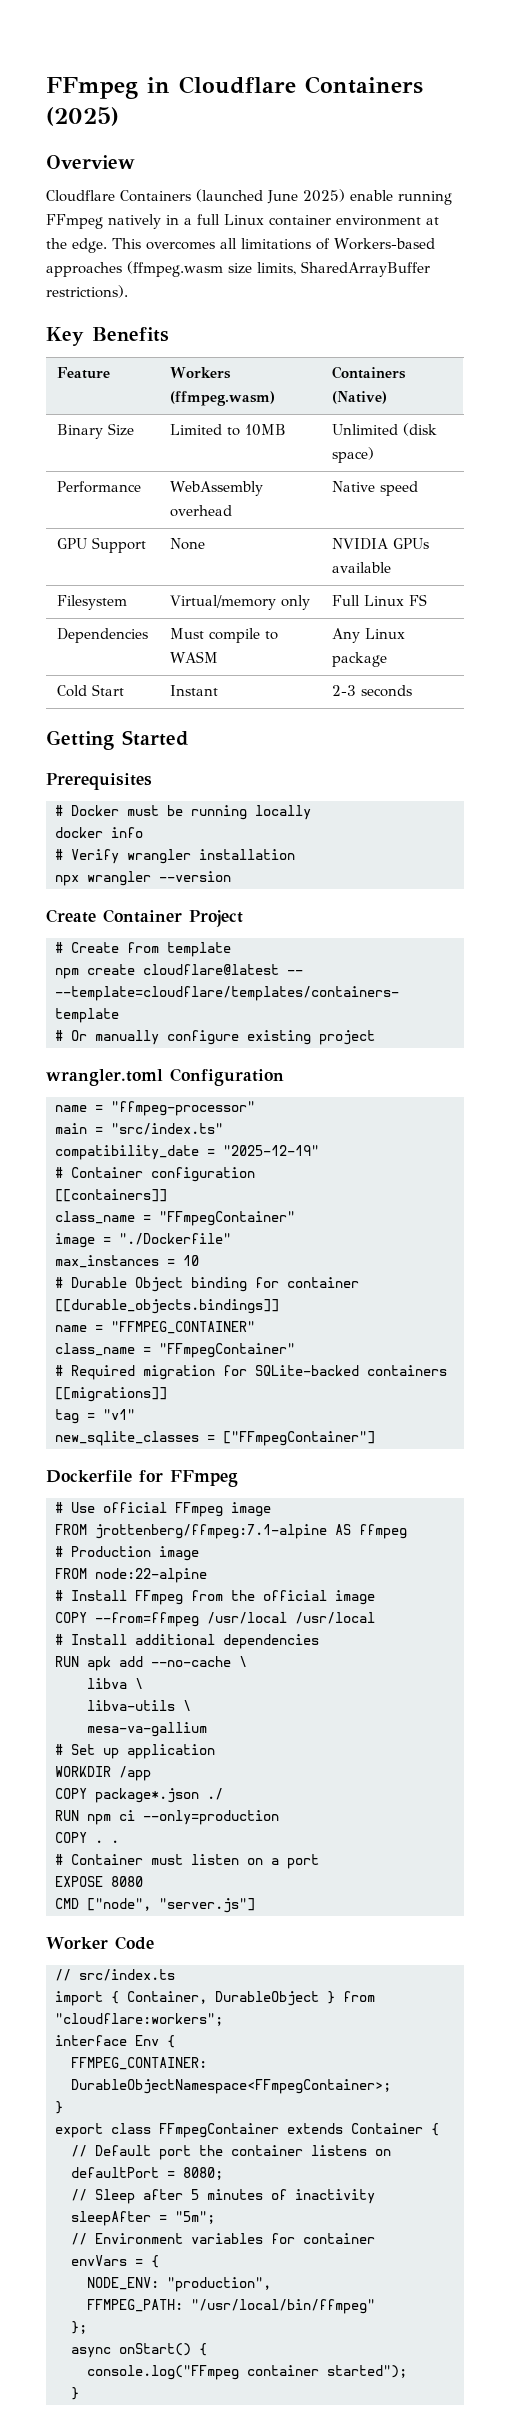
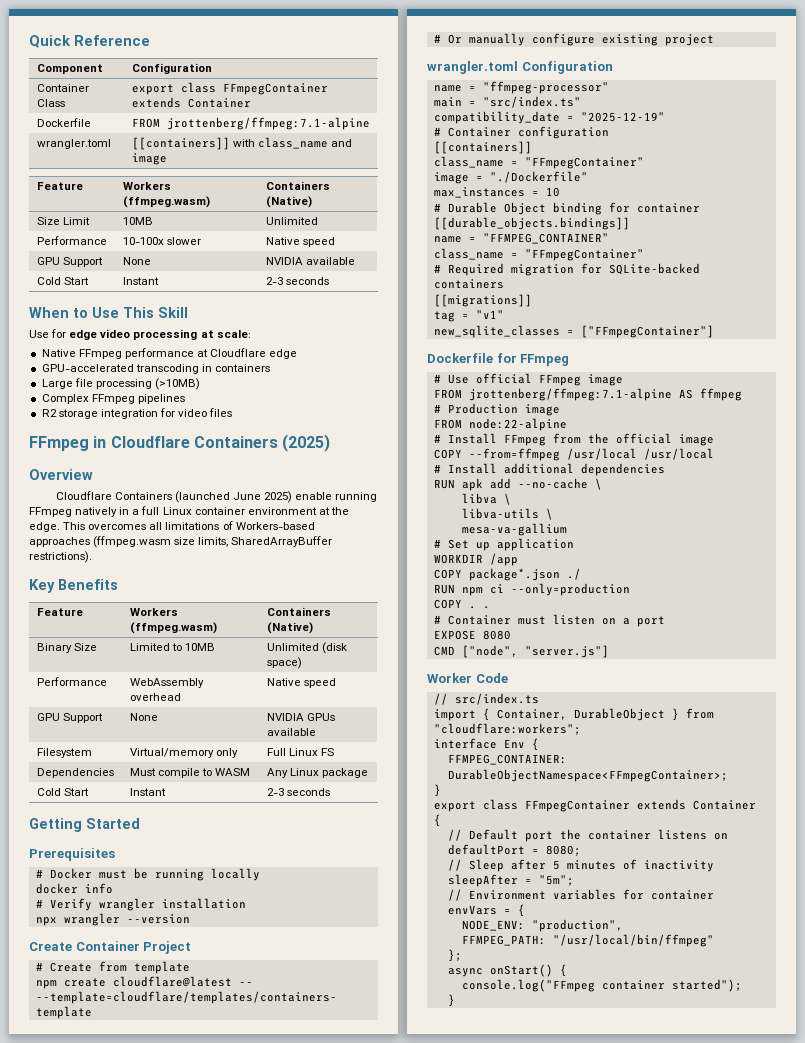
(46, 88) none -> [29,35,150,48] [36,64,103,74] [131,63,212,74] [36,84,89,92] [36,99,65,107] [131,82,328,95] [131,97,251,108] [36,118,91,127] [131,117,370,130] [36,139,111,149] [131,137,353,150] [131,153,167,165] [36,182,83,190] [122,182,171,190] [122,196,210,208] [265,181,330,190] [265,196,312,208] [36,217,90,225] [122,217,153,225] [265,217,318,225] [36,236,107,245] [122,237,201,245] [265,237,335,247] [36,257,103,267] [122,257,151,265] [265,257,355,265] [36,277,89,285] [122,277,159,285] [265,277,329,285] [29,307,188,318] [29,329,251,340] [41,348,298,359] [41,364,270,374] [41,378,200,390] [41,394,185,404] [41,408,233,419] Quick Reference // Component | Configuration // Container Class | export class FFmpegContainer extends Container // Dockerfile | FROM jrottenberg/ffmpeg:7.1-alpine // wrangler.toml | [[containers]] with class_name and image // Feature | Workers (ffmpeg.wasm) | Containers (Native) // Size Limit | 10MB | Unlimited // Performance | 10-100x slower | Native speed // GPU Support | None | NVIDIA available // Cold Start | Instant | 2-3 seconds // When to Use This Skill // Use for edge video processing at scale: // Native FFmpeg performance at Cloudflare edge // GPU-accelerated transcoding in containers // Large file processing (>10MB) // Complex FFmpeg pipelines // R2 storage integration for video files //

